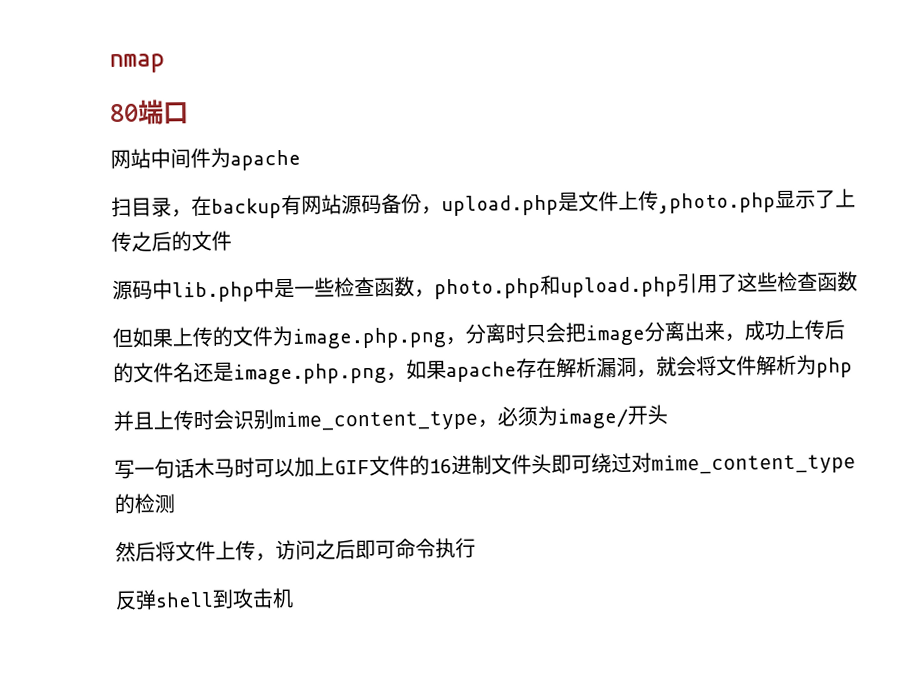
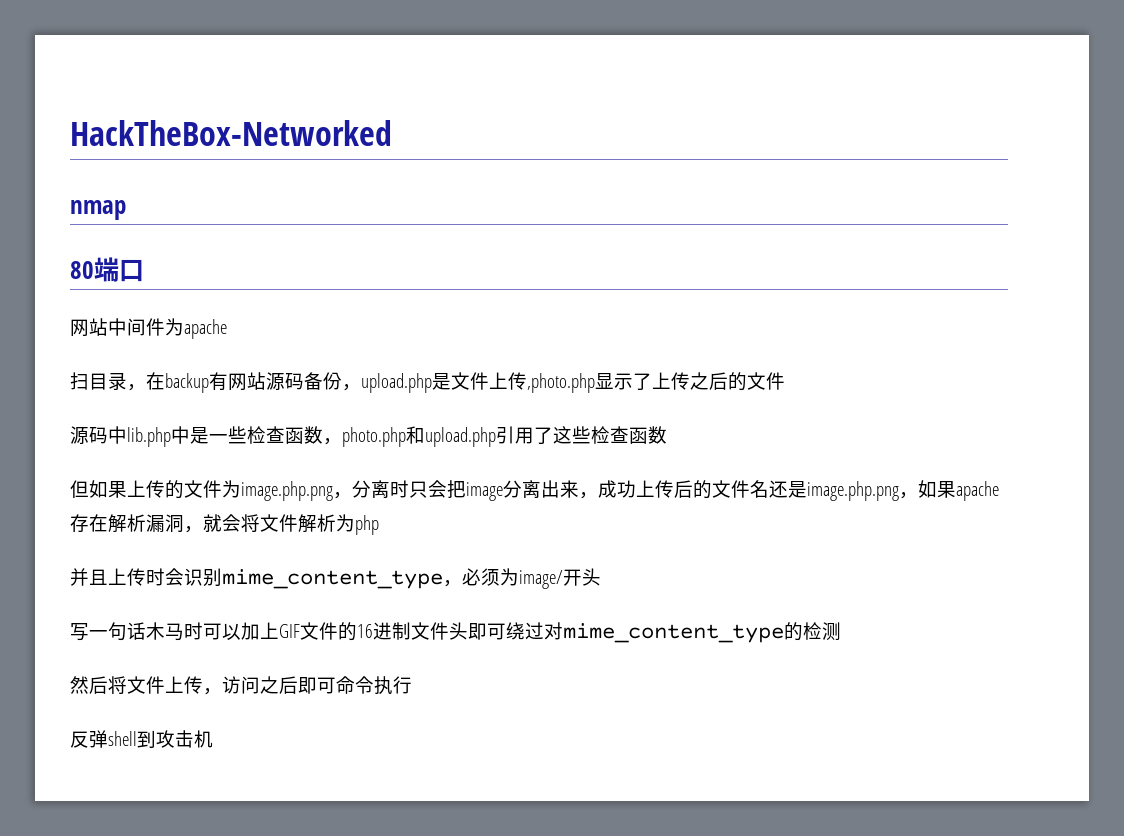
(109, 63) none -> [70,120,392,146] HackTheBox-Networked //

